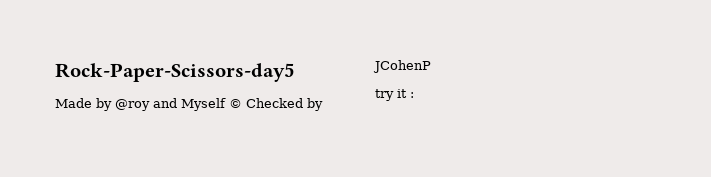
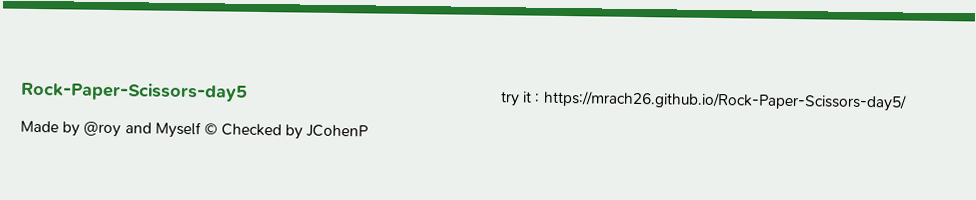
(414, 95) none -> [542,90,907,112] https://mrach26.github.io/Rock-Paper-Scissors-day5/

